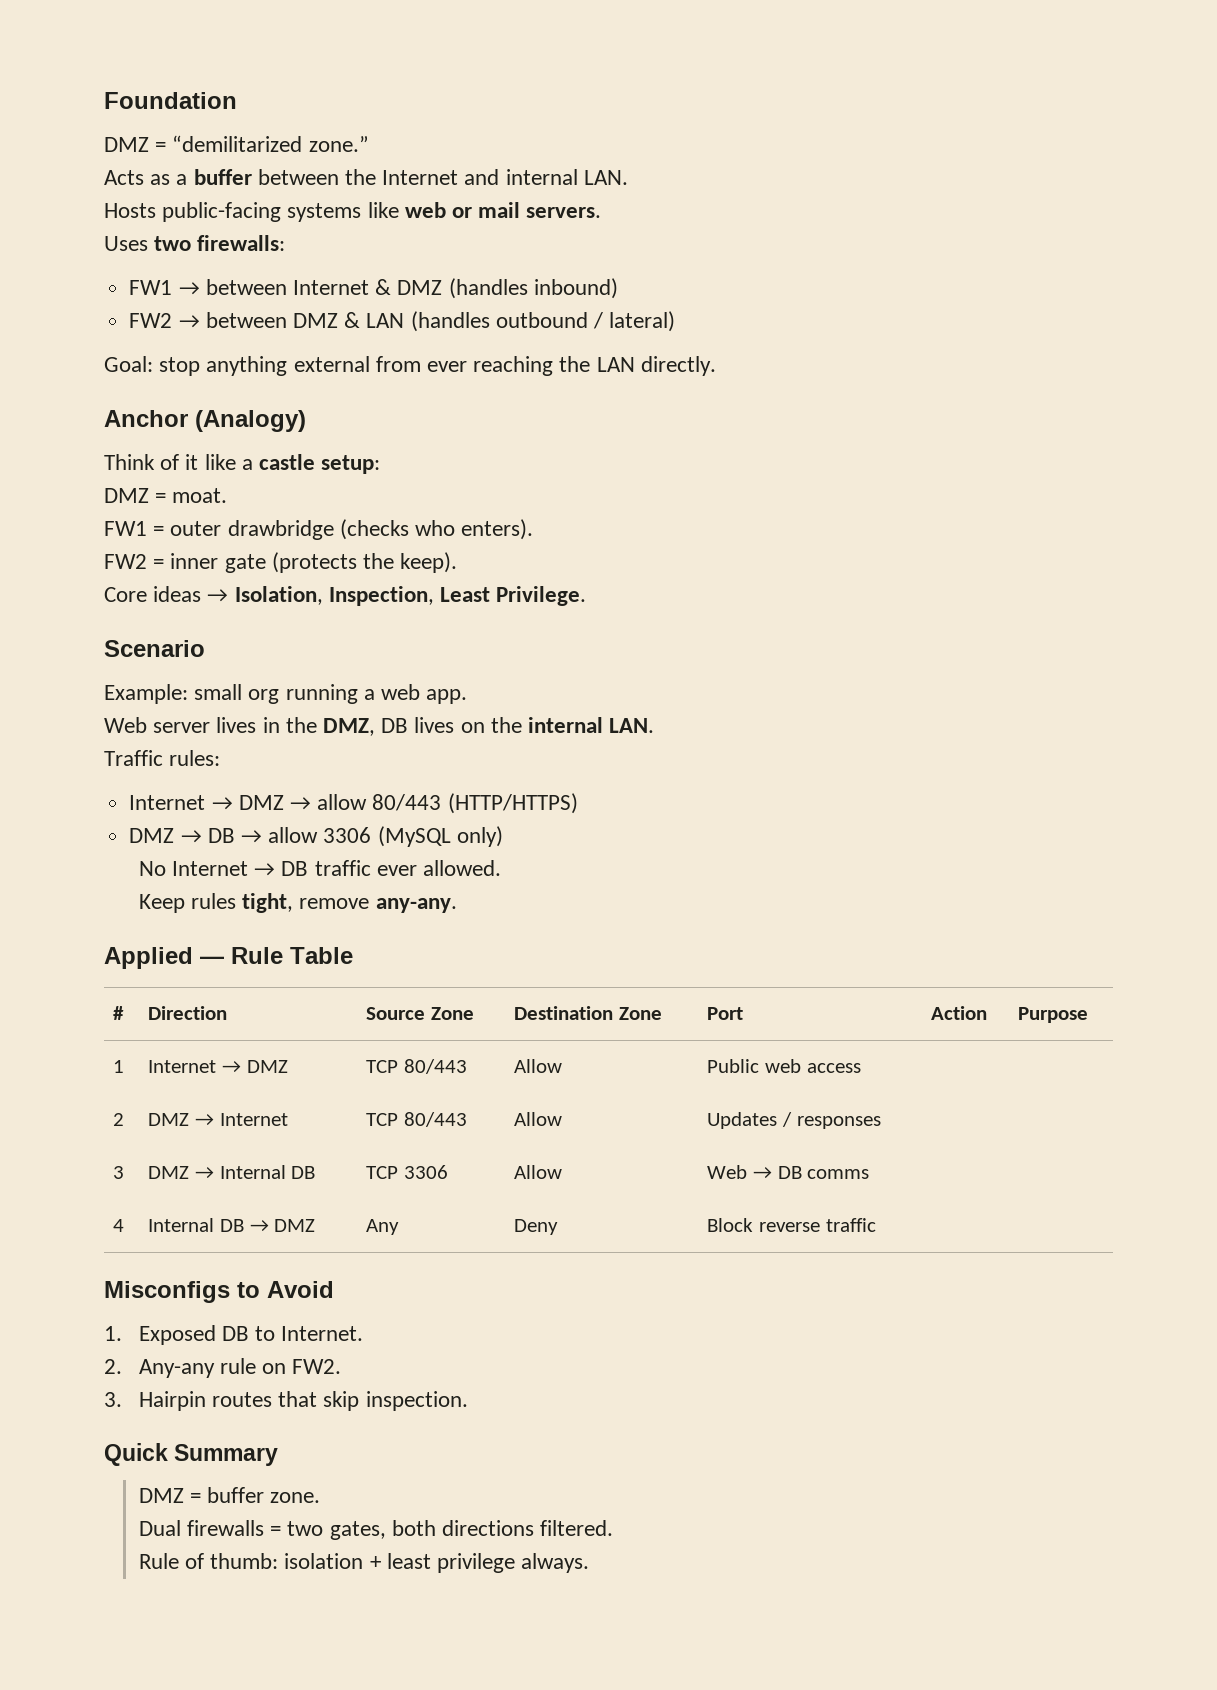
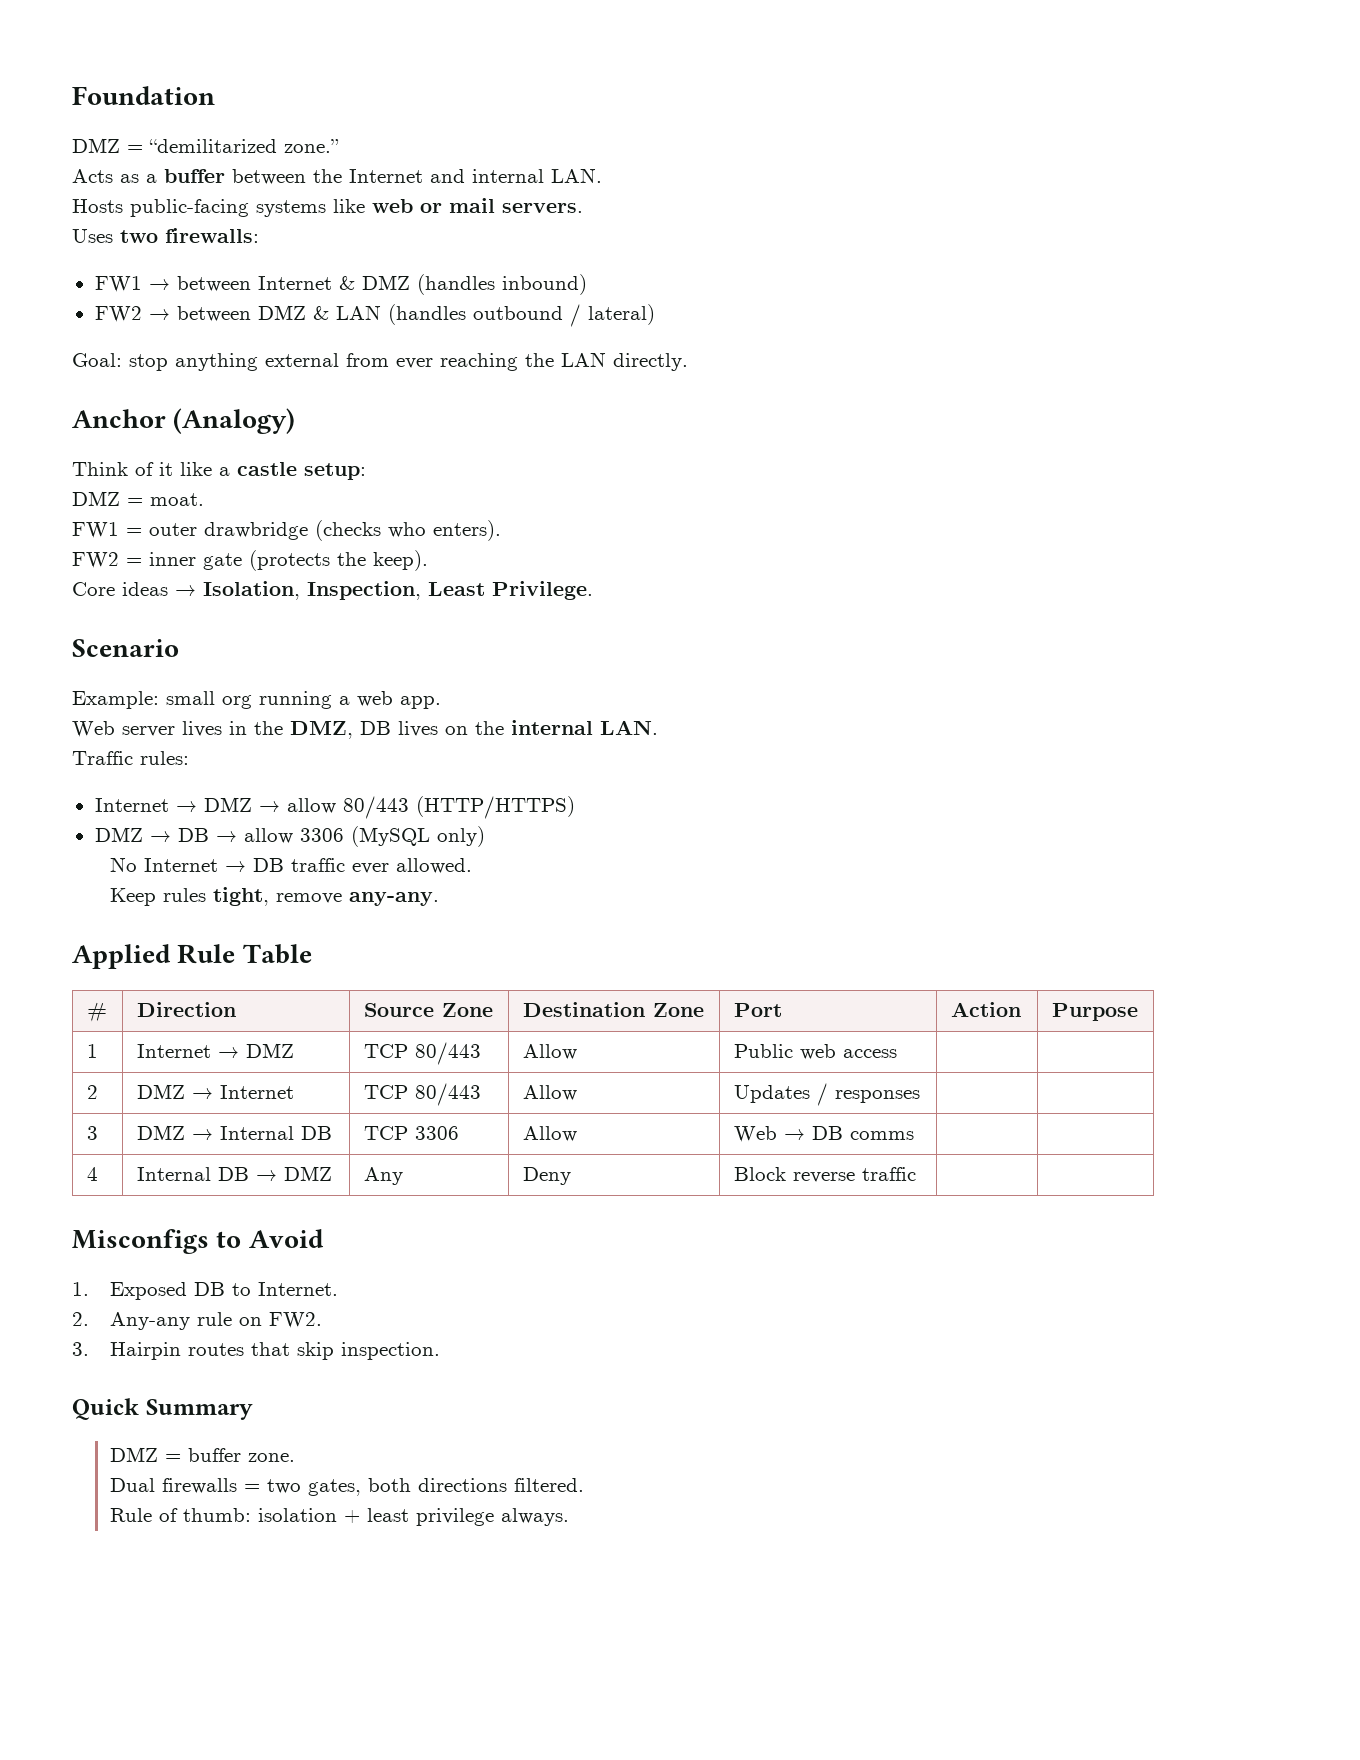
[200,956,224,964] — -> (171, 956) none

